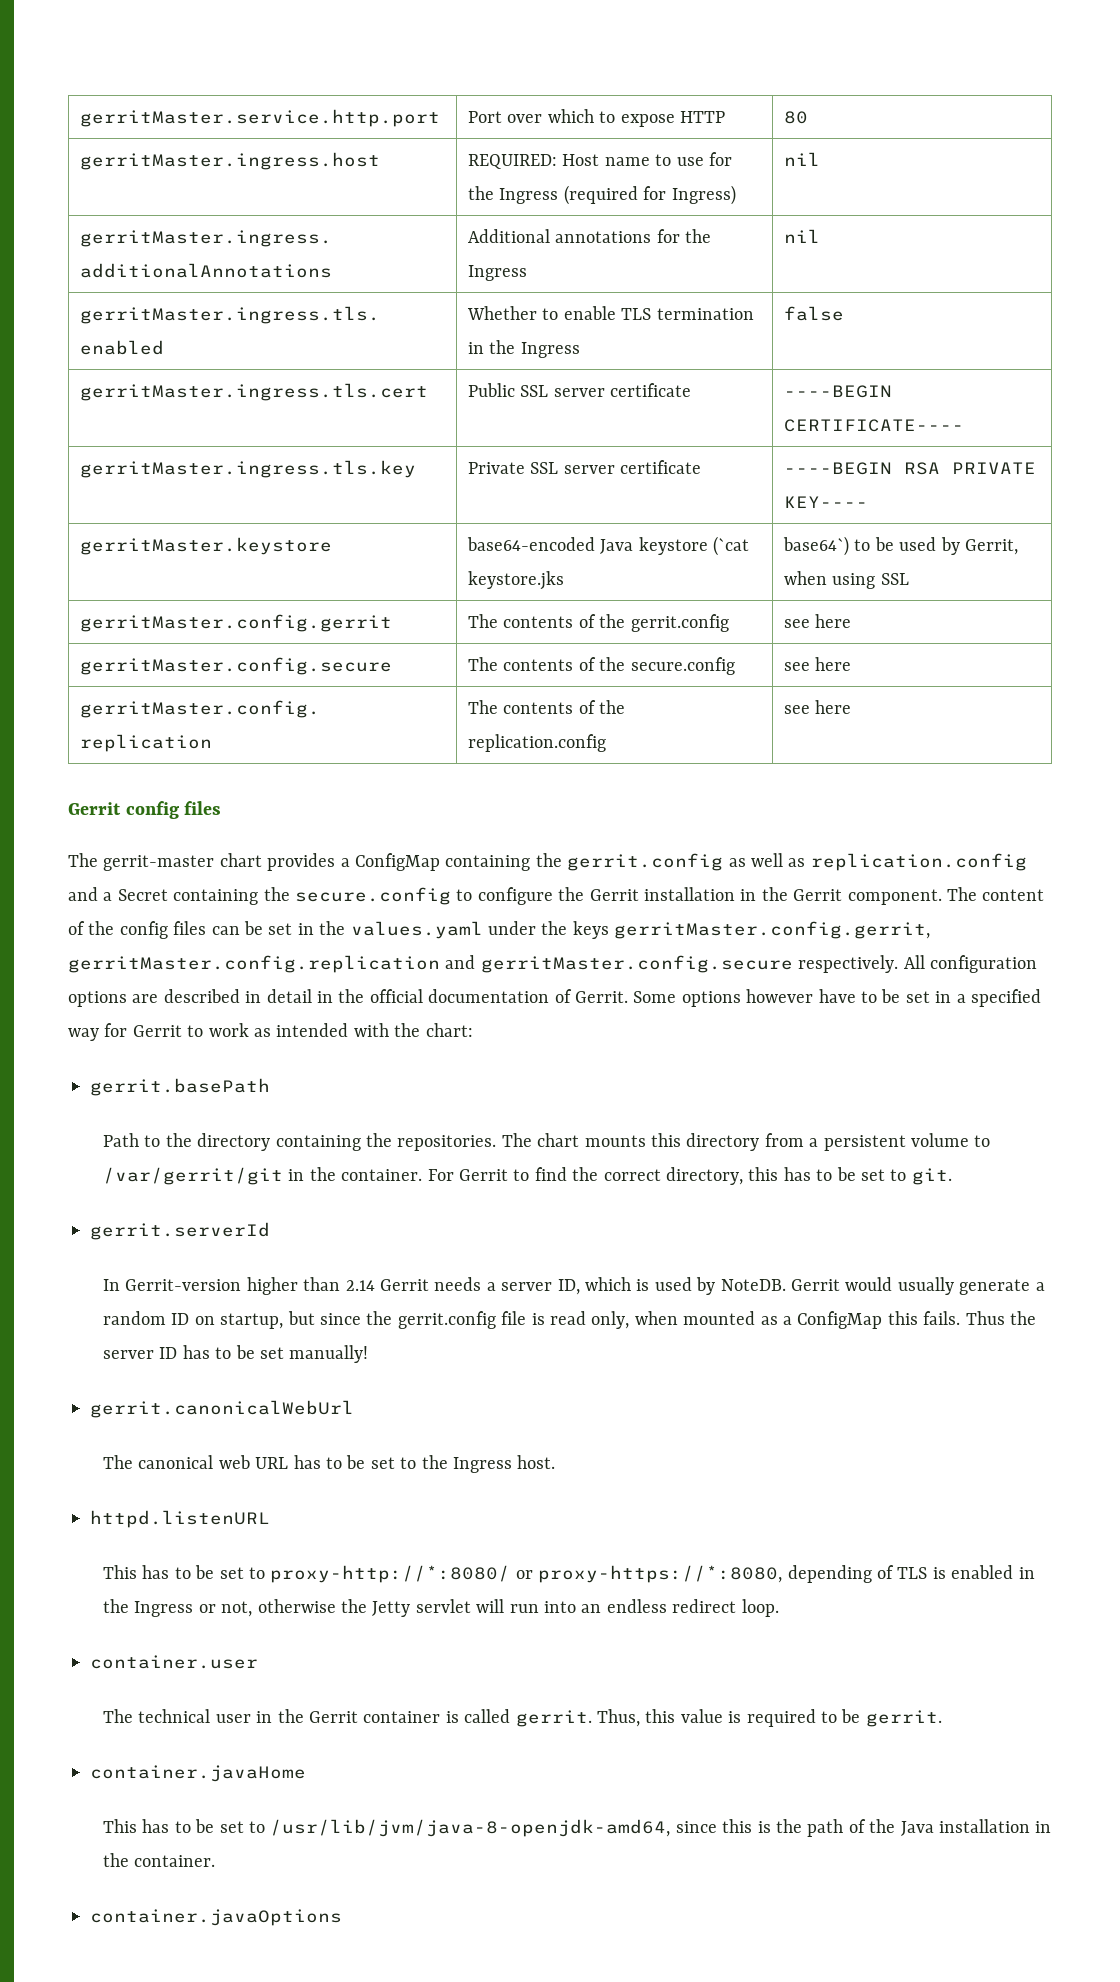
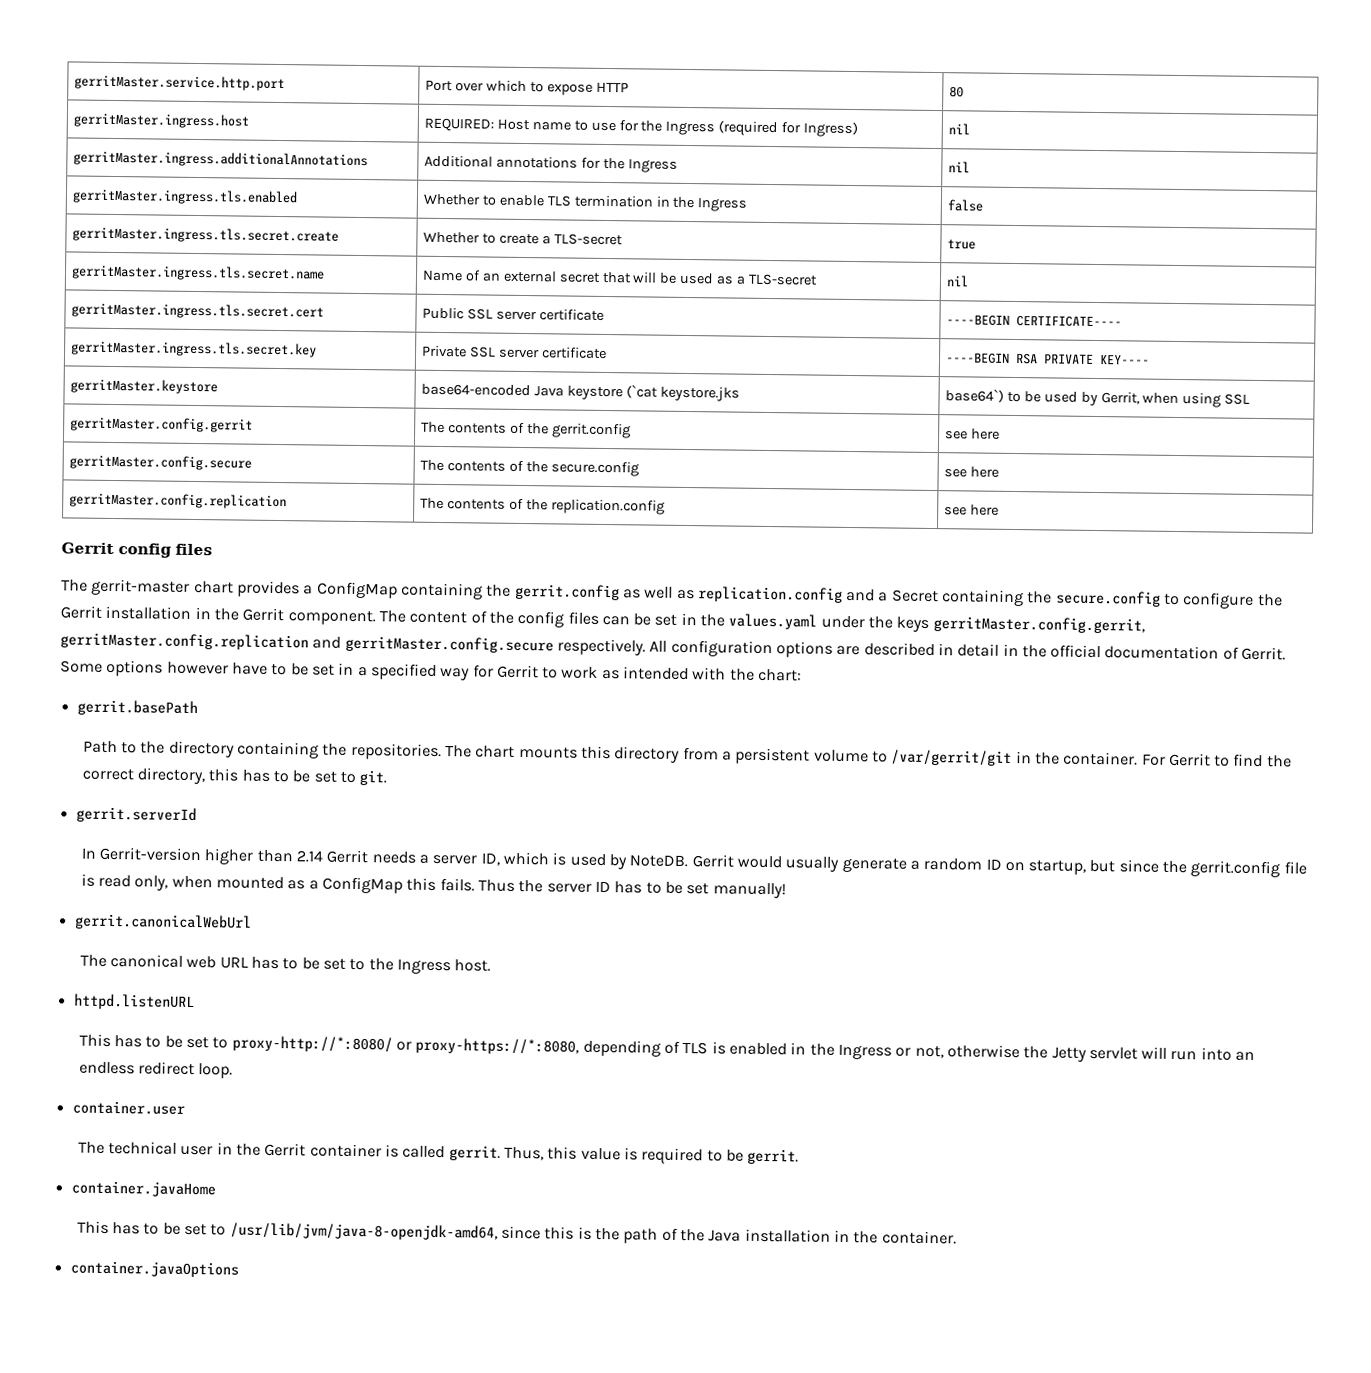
[80,383,429,401] gerritMaster.ingress.tls.cert -> [71,226,339,244] [422,231,623,246] [946,239,976,250] [70,264,325,282] [421,269,818,286] [945,275,969,287] [70,302,324,320] gerritMaster.ingress.tls.secret.create | Whether to create a TLS-secret | true // gerritMaster.ingress.tls.secret.name | Name of an external secret that will be used as a TLS-secret | nil // gerritMaster.ingress.tls.secret.cert
[80,460,417,478] gerritMaster.ingress.tls.key -> [70,340,317,358] gerritMaster.ingress.tls.secret.key

